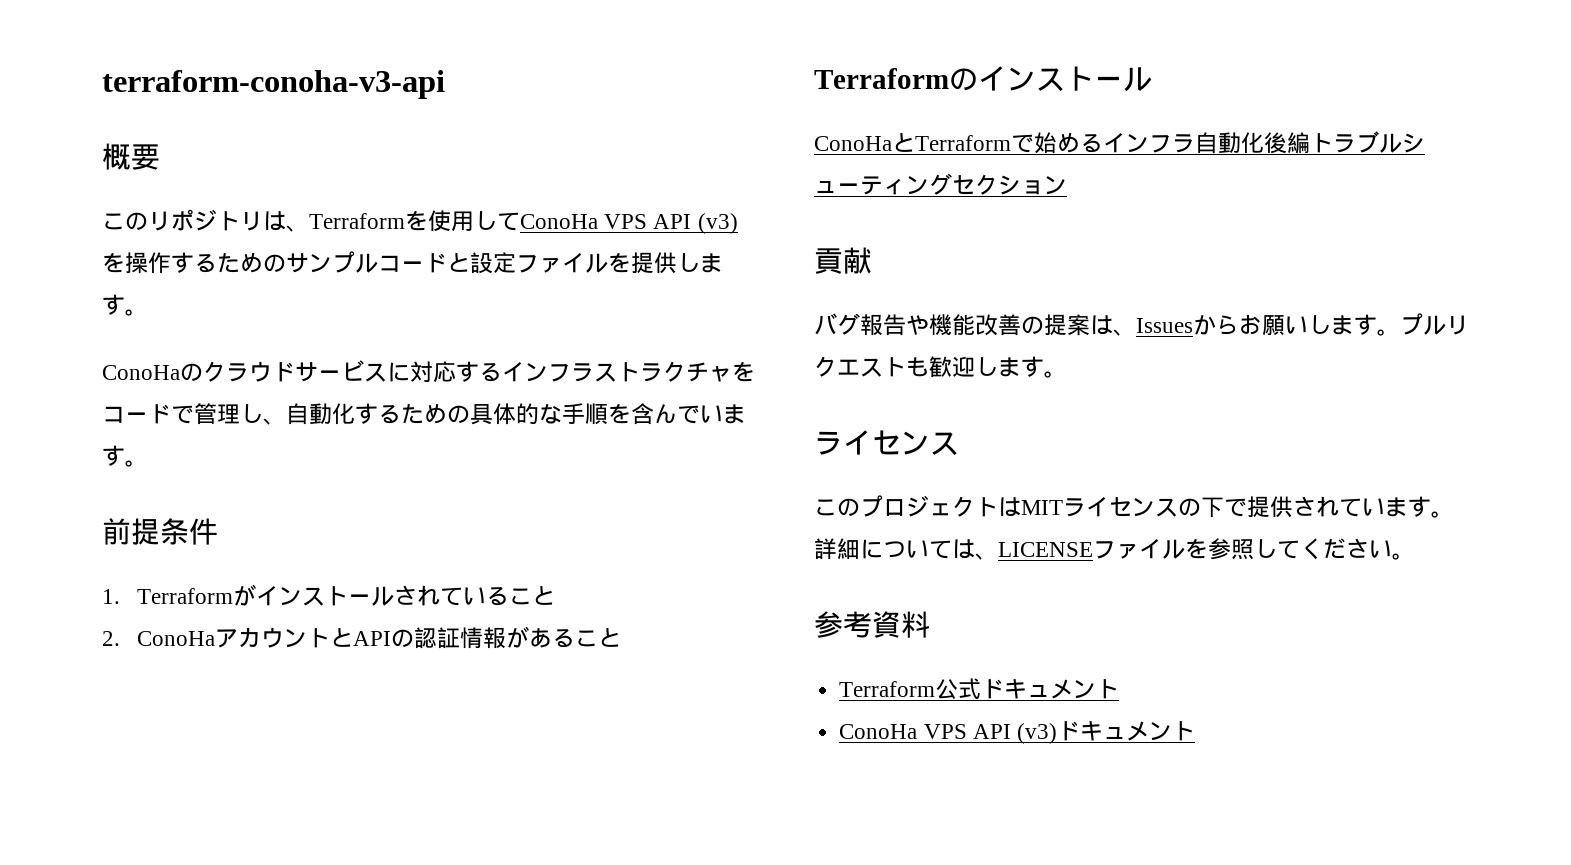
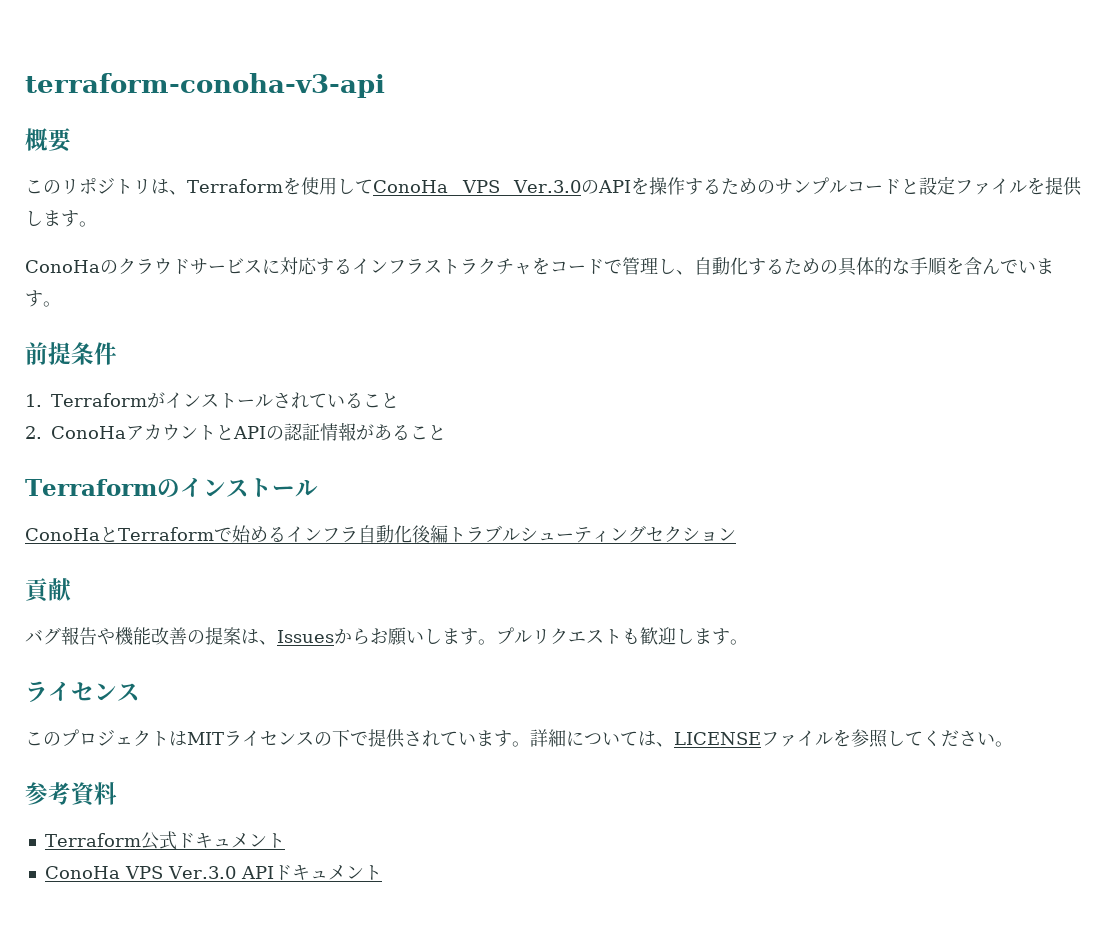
[653,213,738,234] API (v3) -> [513,180,631,194] Ver.3.0のAPI
[972,723,1057,744] API (v3) -> [167,866,274,879] Ver.3.0 API

